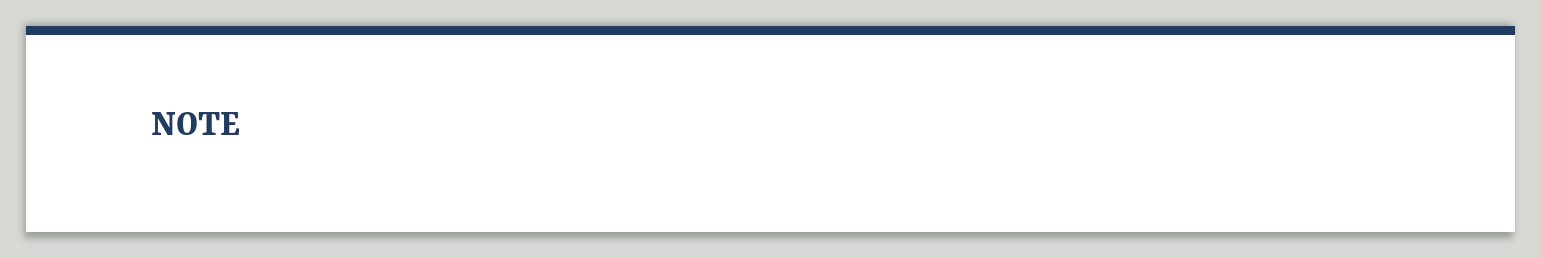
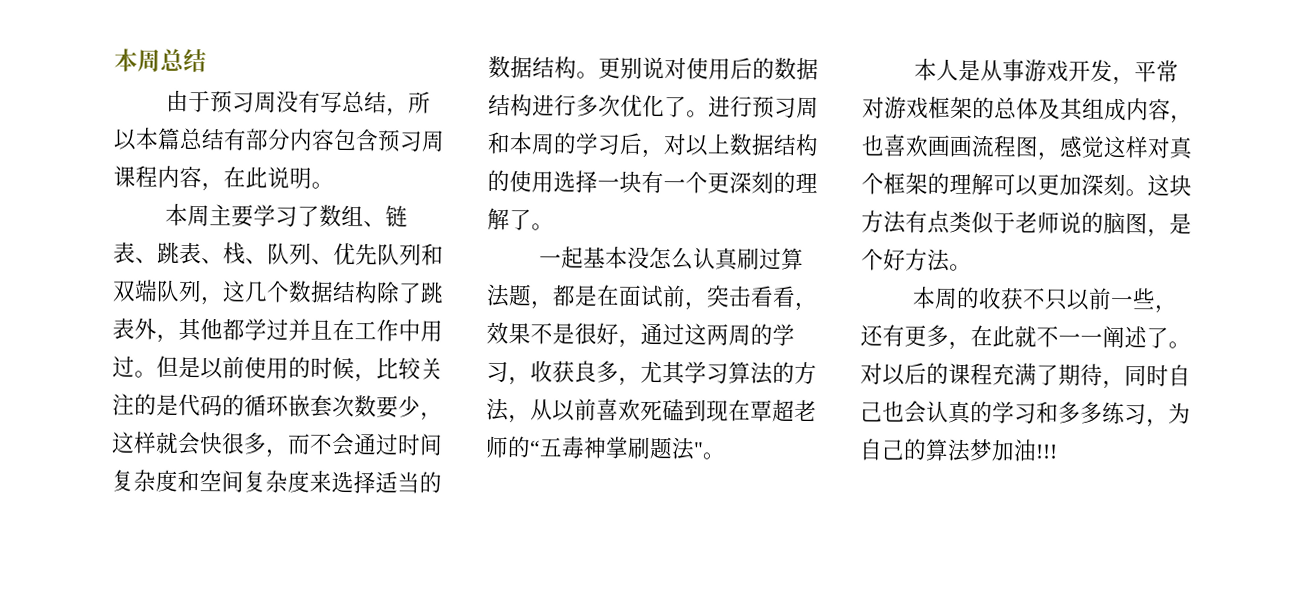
[151,112,240,135] NOTE -> [114,48,207,73] [165,89,431,117] [113,127,445,153] [113,165,334,192] [164,203,408,228] [113,241,444,266] [112,279,444,306] [112,317,443,343] [112,355,443,383] [112,393,443,421] [111,431,443,458] [111,469,442,494] [488,55,819,81] [488,93,819,119] [487,131,819,159] [487,169,818,194] [487,207,554,231] [538,246,804,271] [486,283,817,312] [486,321,795,348] [486,360,817,386] [486,397,817,424] [485,435,725,461] [913,58,1179,86] [862,96,1193,124] [861,134,1193,161] [861,172,1192,197] [861,210,1192,238] [861,248,972,272] [911,286,1177,314] [860,324,1191,351] [860,362,1191,390] [860,400,1191,428] [859,438,1058,463] 本周总结 // 由于预习周没有写总结，所以本篇总结有部分内容包含预习周课程内容，在此说明。 // 本周主要学习了数组、链表、跳表、栈、队列、优先队列和双端队列，这几个数据结构除了跳表外，其他都学过并且在工作中用过。但是以前使用的时候，比较关注的是代码的循环嵌套次数要少，这样就会快很多，而不会通过时间复杂度和空间复杂度来选择适当的数据结构。更别说对使用后的数据结构进行多次优化了。进行预习周和本周的学习后，对以上数据结构的使用选择一块有一个更深刻的理解了。 // 一起基本没怎么认真刷过算法题，都是在面试前，突击看看，效果不是很好，通过这两周的学习，收获良多，尤其学习算法的方法，从以前喜欢死磕到现在覃超老师的“五毒神掌刷题法"。 // 本人是从事游戏开发，平常对游戏框架的总体及其组成内容，也喜欢画画流程图，感觉这样对真个框架的理解可以更加深刻。这块方法有点类似于老师说的脑图，是个好方法。 // 本周的收获不只以前一些，还有更多，在此就不一一阐述了。对以后的课程充满了期待，同时自己也会认真的学习和多多练习，为自己的算法梦加油!!!

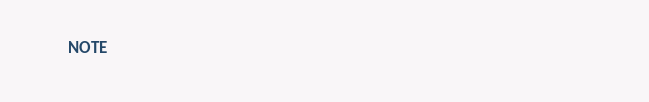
[114,48,207,73] [165,89,431,117] [113,127,445,153] [113,165,334,192] [164,203,408,228] [113,241,444,266] [112,279,444,306] [112,317,443,343] [112,355,443,383] [112,393,443,421] [111,431,443,458] [111,469,442,494] [488,55,819,81] [488,93,819,119] [487,131,819,159] [487,169,818,194] [487,207,554,231] [538,246,804,271] [486,283,817,312] [486,321,795,348] [486,360,817,386] [486,397,817,424] [485,435,725,461] [913,58,1179,86] [862,96,1193,124] [861,134,1193,161] [861,172,1192,197] [861,210,1192,238] [861,248,972,272] [911,286,1177,314] [860,324,1191,351] [860,362,1191,390] [860,400,1191,428] [859,438,1058,463] 本周总结 // 由于预习周没有写总结，所以本篇总结有部分内容包含预习周课程内容，在此说明。 // 本周主要学习了数组、链表、跳表、栈、队列、优先队列和双端队列，这几个数据结构除了跳表外，其他都学过并且在工作中用过。但是以前使用的时候，比较关注的是代码的循环嵌套次数要少，这样就会快很多，而不会通过时间复杂度和空间复杂度来选择适当的数据结构。更别说对使用后的数据结构进行多次优化了。进行预习周和本周的学习后，对以上数据结构的使用选择一块有一个更深刻的理解了。 // 一起基本没怎么认真刷过算法题，都是在面试前，突击看看，效果不是很好，通过这两周的学习，收获良多，尤其学习算法的方法，从以前喜欢死磕到现在覃超老师的“五毒神掌刷题法"。 // 本人是从事游戏开发，平常对游戏框架的总体及其组成内容，也喜欢画画流程图，感觉这样对真个框架的理解可以更加深刻。这块方法有点类似于老师说的脑图，是个好方法。 // 本周的收获不只以前一些，还有更多，在此就不一一阐述了。对以后的课程充满了期待，同时自己也会认真的学习和多多练习，为自己的算法梦加油!!! -> [68,41,107,53] NOTE

